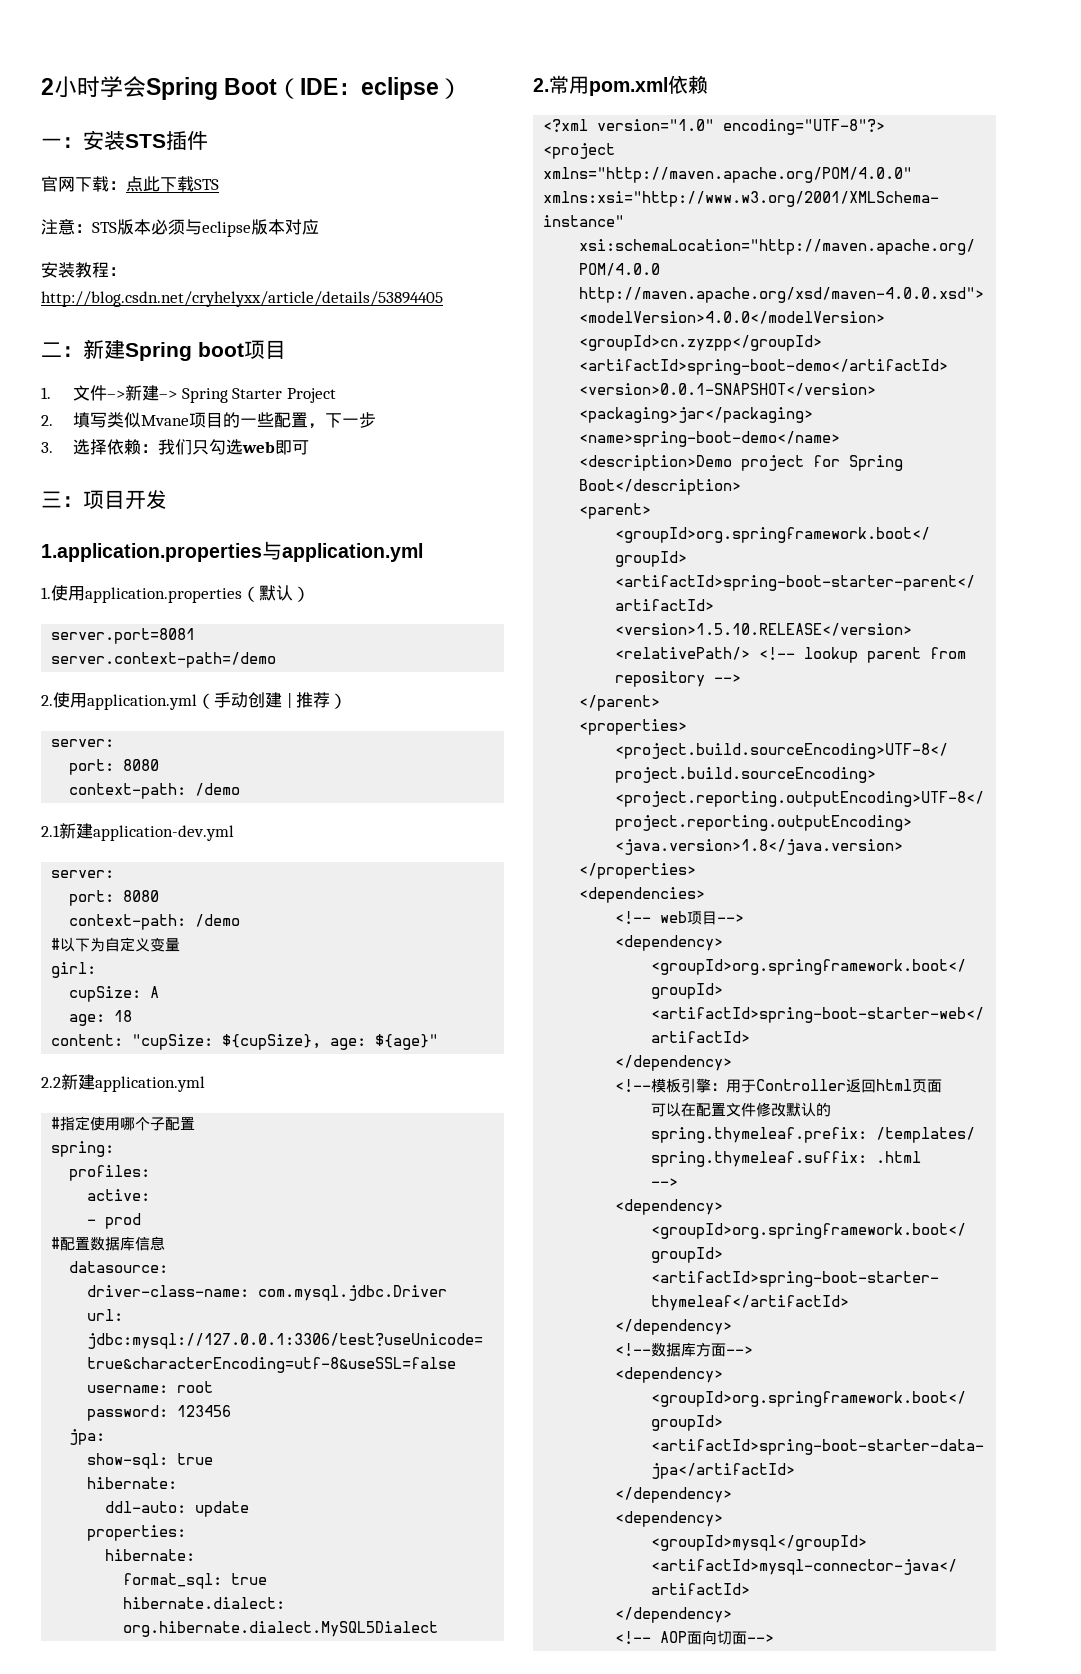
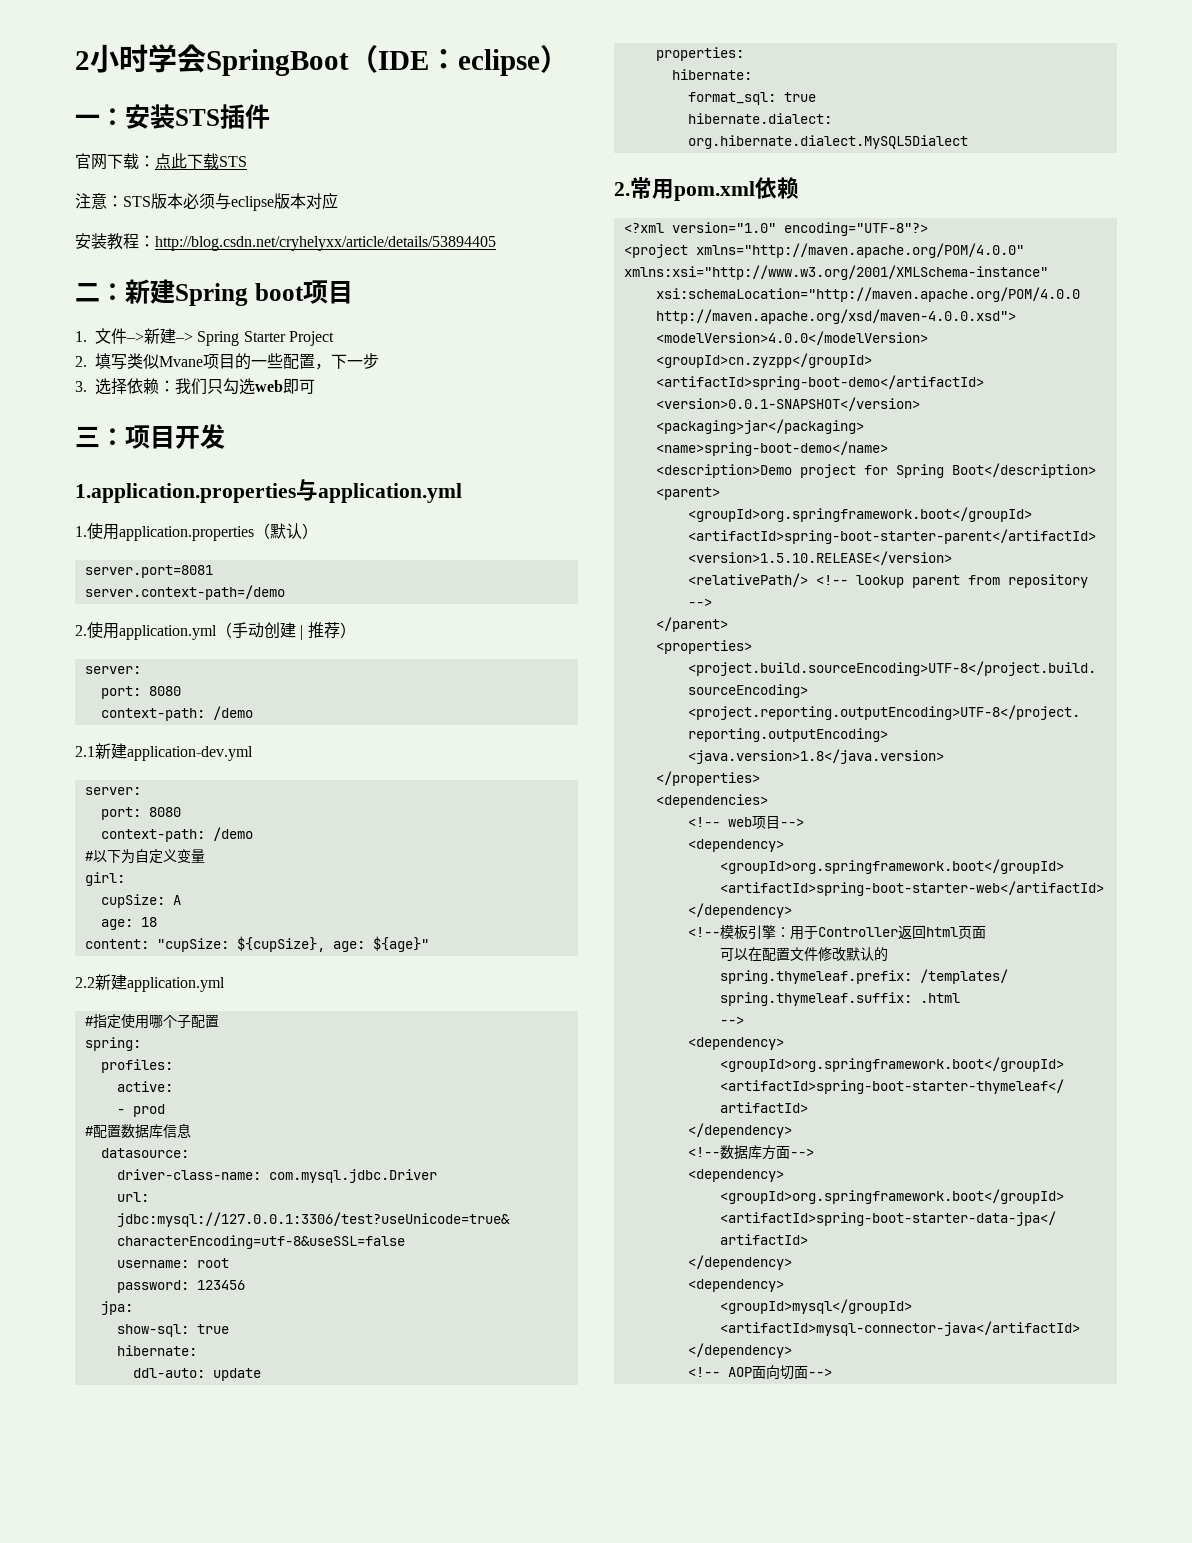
[146,77,278,100] Spring Boot -> [206,49,349,76] SpringBoot

